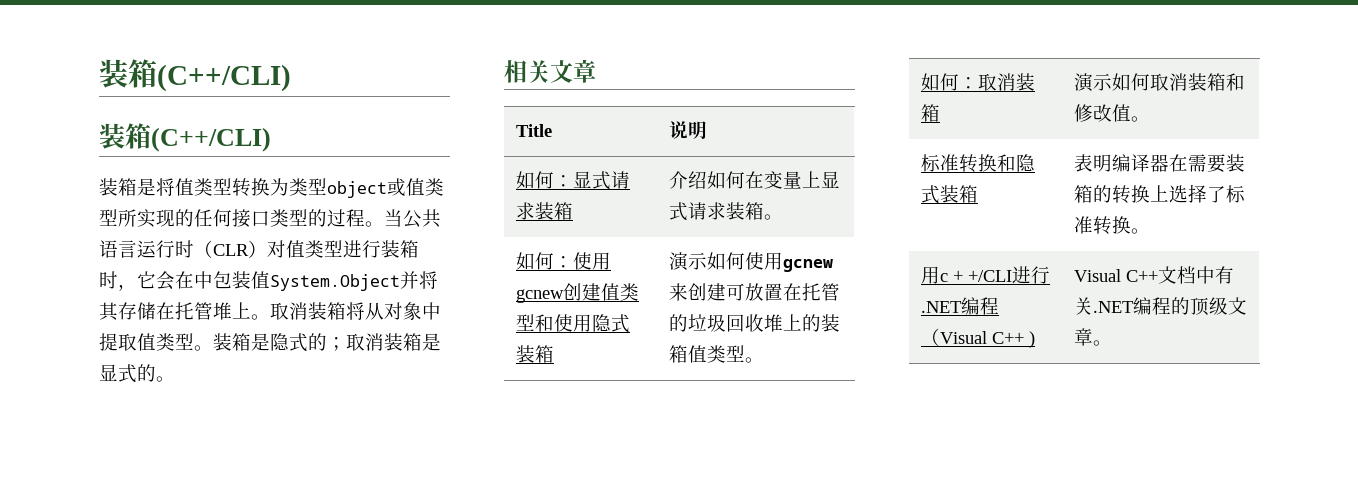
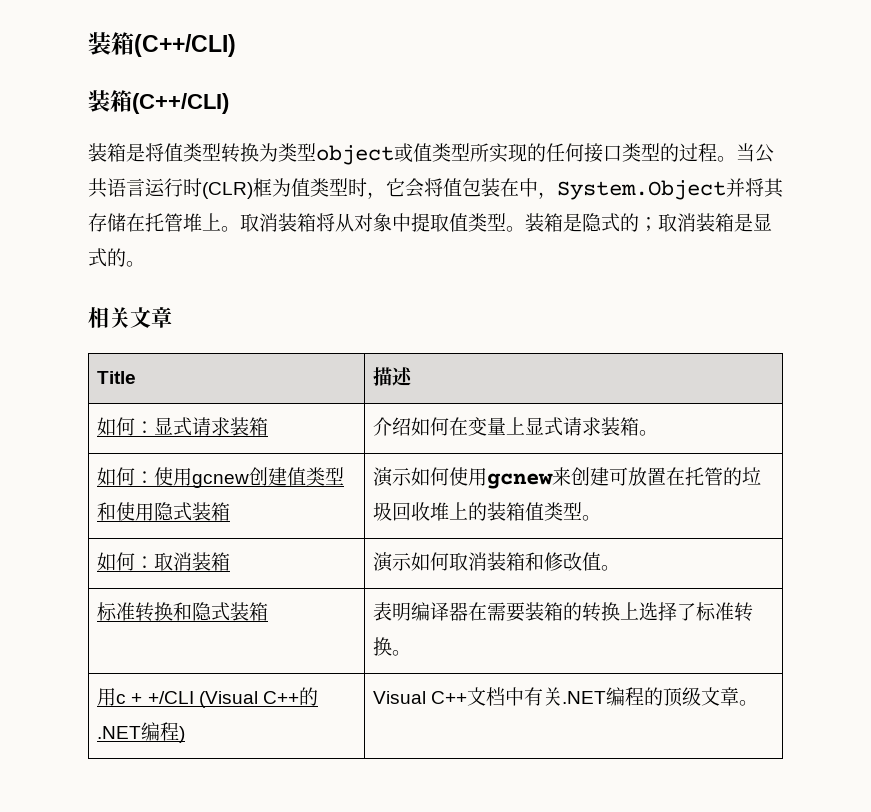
[194,240,419,258] [99,271,270,291] （CLR）对值类型进行装箱时，它会在中包装值 -> [202,178,557,199] (CLR)框为值类型时，它会将值包装在中，
[668,121,707,139] 说明 -> [373,367,414,386] 描述
[1011,266,1050,284] [920,297,999,315] [920,328,1024,346] 进行.NET编程（Visual C++ -> [198,687,318,708] [97,722,180,741] (Visual C++的.NET编程

